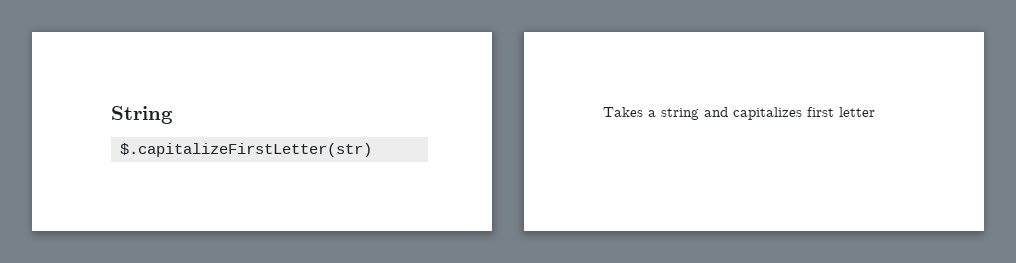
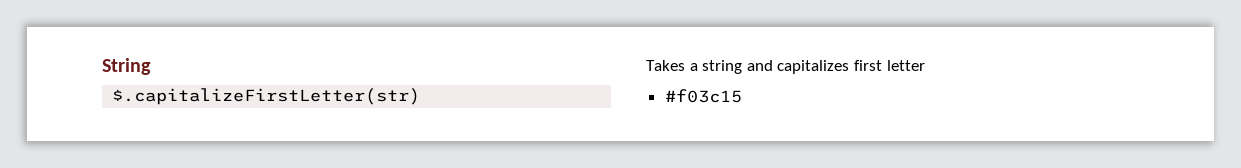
(875, 112) none -> [664,89,742,103] // #f03c15

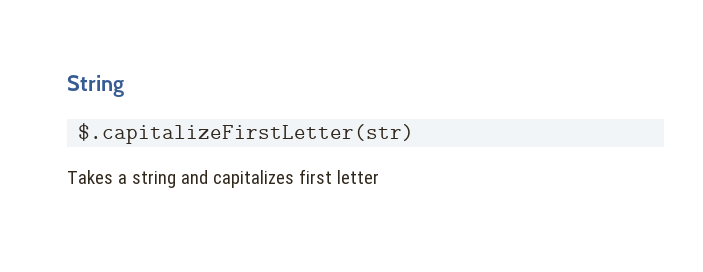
[664,89,742,103] // #f03c15 -> (379, 177) none

